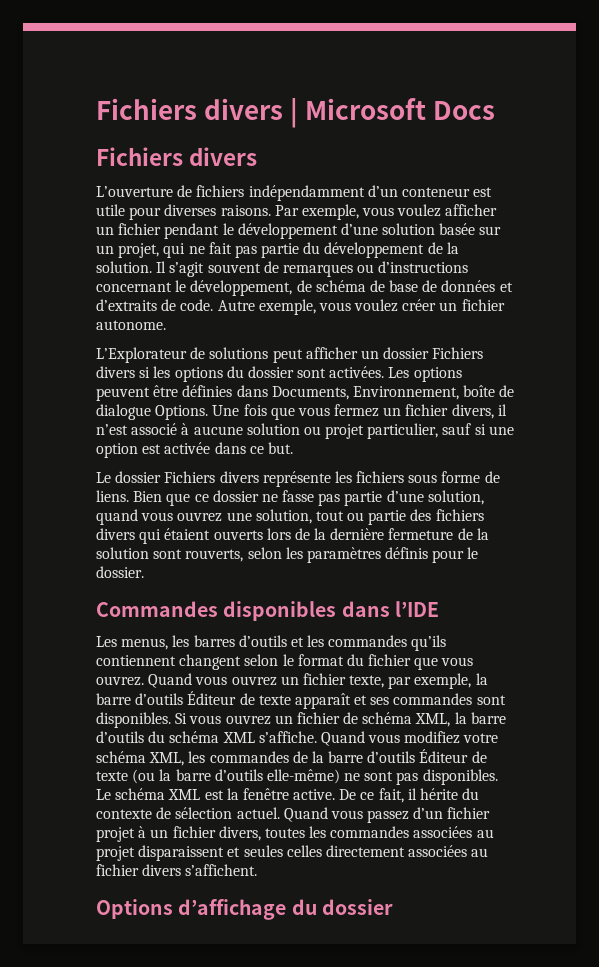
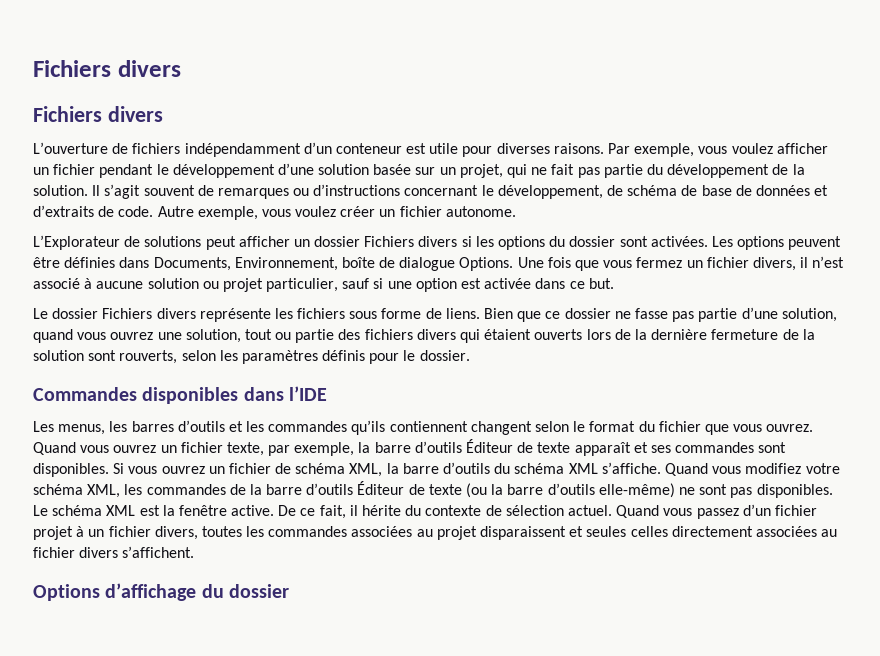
[96,98,496,128] Fichiers divers | Microsoft Docs -> [33,60,181,77] Fichiers divers

